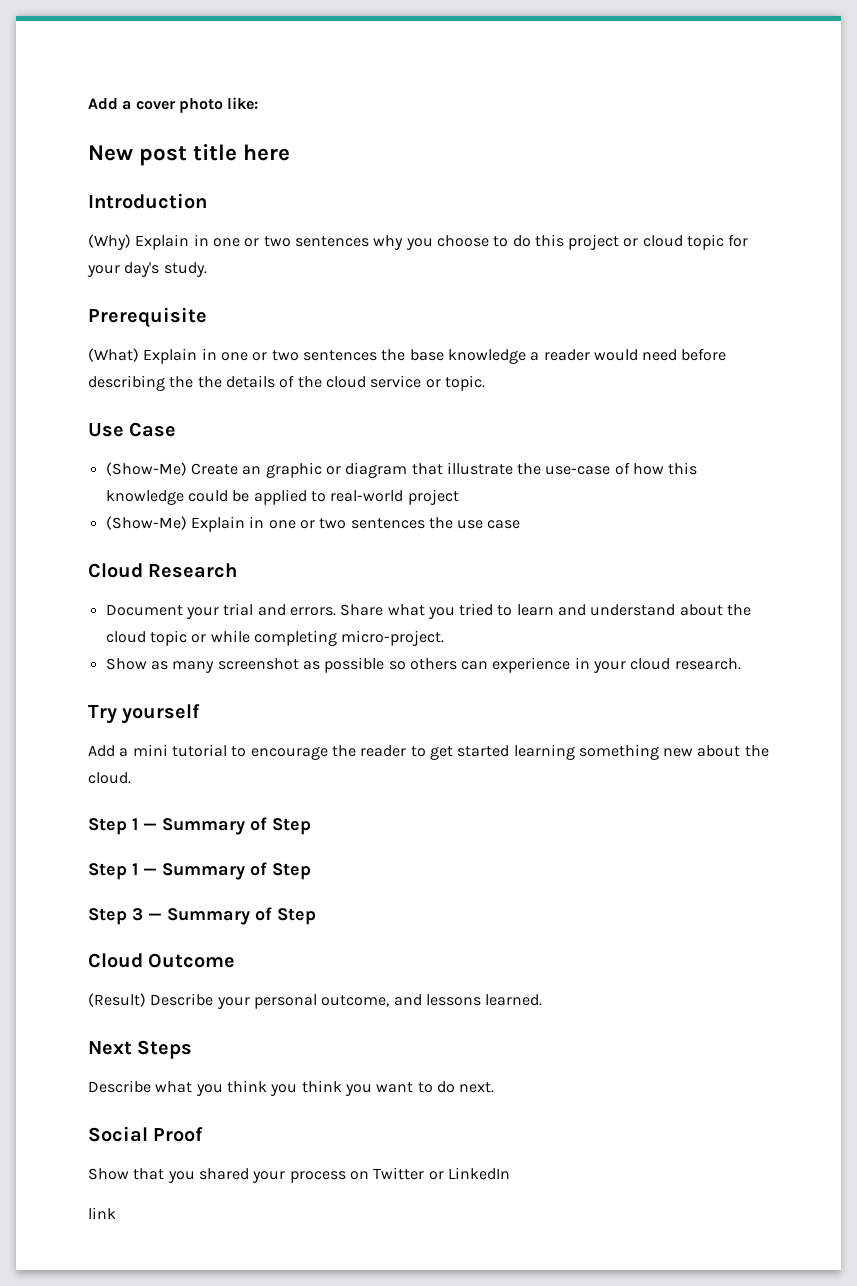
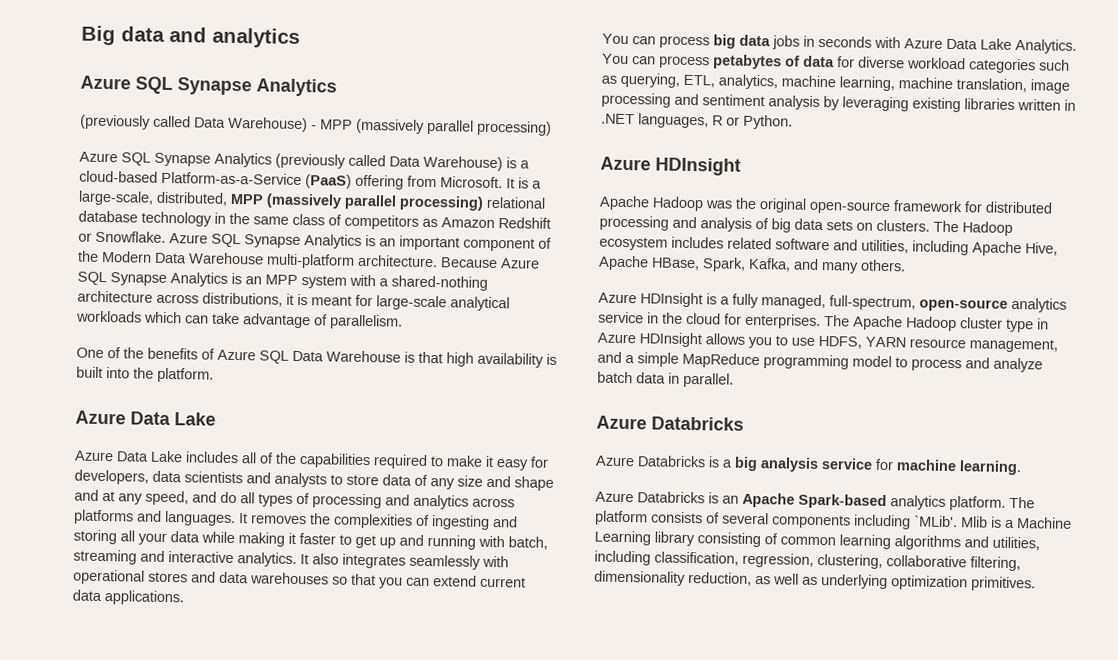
[88,97,259,113] [88,144,291,166] [88,193,207,209] [88,234,749,250] [87,262,207,277] [88,307,207,328] [88,348,727,364] [88,375,485,391] [88,422,177,437] [105,462,698,478] [105,489,459,505] [105,516,521,532] [88,563,238,578] [105,603,752,619] [105,630,445,646] [105,657,741,673] [88,704,201,724] [88,744,769,760] [88,772,131,784] [88,817,311,835] [88,862,311,880] [88,907,316,925] [88,953,236,968] [88,993,543,1009] [88,1040,193,1059] [88,1080,495,1096] [88,1126,204,1142] [88,1167,510,1183] [88,1207,116,1219] Add a cover photo like: // New post title here // Introduction // (Why) Explain in one or two sentences why you choose to do this project or cloud topic for your day's study. // Prerequisite // (What) Explain in one or two sentences the base knowledge a reader would need before describing the the details of the cloud service or topic. // Use Case // (Show-Me) Create an graphic or diagram that illustrate the use-case of how this knowledge could be applied to real-world project // (Show-Me) Explain in one or two sentences the use case // Cloud Research // Document your trial and errors. Share what you tried to learn and understand about the cloud topic or while completing micro-project. // Show as many screenshot as possible so others can experience in your cloud research. // Try yourself // Add a mini tutorial to encourage the reader to get started learning something new about the cloud. // Step 1 — Summary of Step // Step 1 — Summary of Step // Step 3 — Summary of Step // Cloud Outcome // (Result) Describe your personal outcome, and lessons learned. // Next Steps // Describe what you think you think you want to do next. // Social Proof // Show that you shared your process on Twitter or LinkedIn // link -> [81,25,300,48] [80,75,337,97] [80,114,552,136] [79,151,530,172] [79,170,542,190] [78,190,546,211] [78,210,551,230] [78,230,552,252] [77,250,540,269] [77,271,488,291] [77,290,510,312] [76,310,403,330] [76,347,557,368] [76,366,214,383] [75,410,216,426] [74,450,549,471] [74,469,554,491] [74,489,515,510] [73,509,518,530] [73,529,548,550] [73,549,509,570] [73,569,526,589] [72,589,184,606] [602,33,1077,54] [602,53,1070,74] [601,72,1070,94] [601,92,1076,113] [601,113,793,130] [600,156,741,176] [599,195,1053,215] [599,215,1013,236] [599,236,1058,257] [598,255,906,274] [598,292,1067,313] [598,311,1049,333] [597,332,1058,353] [597,351,1043,373] [597,371,734,388] [596,415,744,431] [595,455,1022,476] [595,491,1035,511] [595,510,1072,530] [594,530,1040,551] [594,550,1021,572] [594,570,1036,592] Big data and analytics // Azure SQL Synapse Analytics // (previously called Data Warehouse) - MPP (massively parallel processing) // Azure SQL Synapse Analytics (previously called Data Warehouse) is a cloud-based Platform-as-a-Service (PaaS) offering from Microsoft. It is a large-scale, distributed, MPP (massively parallel processing) relational database technology in the same class of competitors as Amazon Redshift or Snowflake. Azure SQL Synapse Analytics is an important component of the Modern Data Warehouse multi-platform architecture. Because Azure SQL Synapse Analytics is an MPP system with a shared-nothing architecture across distributions, it is meant for large-scale analytical workloads which can take advantage of parallelism. // One of the benefits of Azure SQL Data Warehouse is that high availability is built into the platform. // Azure Data Lake // Azure Data Lake includes all of the capabilities required to make it easy for developers, data scientists and analysts to store data of any size and shape and at any speed, and do all types of processing and analytics across platforms and languages. It removes the complexities of ingesting and storing all your data while making it faster to get up and running with batch, streaming and interactive analytics. It also integrates seamlessly with operational stores and data warehouses so that you can extend current data applications. // You can process big data jobs in seconds with Azure Data Lake Analytics. You can process petabytes of data for diverse workload categories such as querying, ETL, analytics, machine learning, machine translation, image processing and sentiment analysis by leveraging existing libraries written in .NET languages, R or Python. // Azure HDInsight // Apache Hadoop was the original open-source framework for distributed processing and analysis of big data sets on clusters. The Hadoop ecosystem includes related software and utilities, including Apache Hive, Apache HBase, Spark, Kafka, and many others. // Azure HDInsight is a fully managed, full-spectrum, open-source analytics service in the cloud for enterprises. The Apache Hadoop cluster type in Azure HDInsight allows you to use HDFS, YARN resource management, and a simple MapReduce programming model to process and analyze batch data in parallel. // Azure Databricks // Azure Databricks is a big analysis service for machine learning. // Azure Databricks is an Apache Spark-based analytics platform. The platform consists of several components including `MLib'. Mlib is a Machine Learning library consisting of common learning algorithms and utilities, including classification, regression, clustering, collaborative filtering, dimensionality reduction, as well as underlying optimization primitives.

